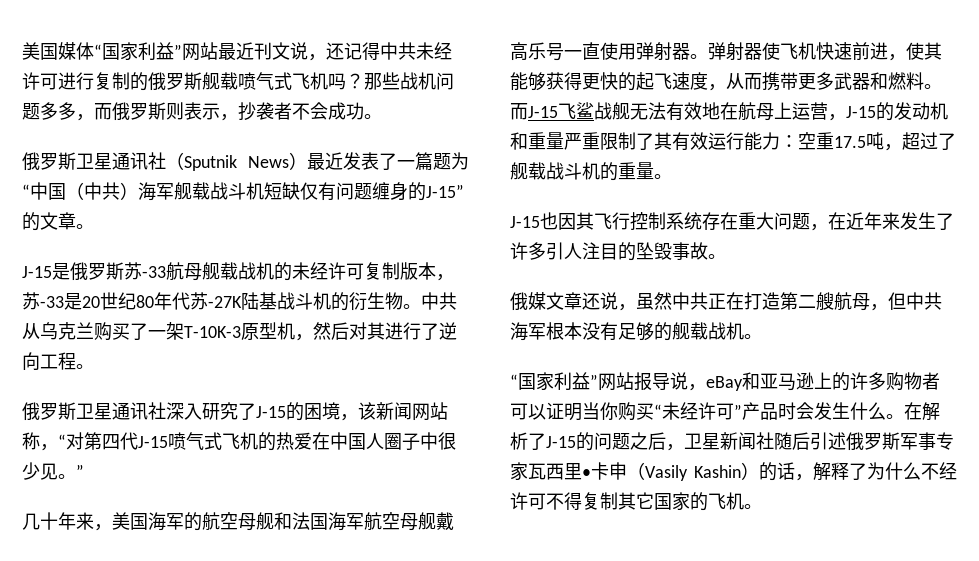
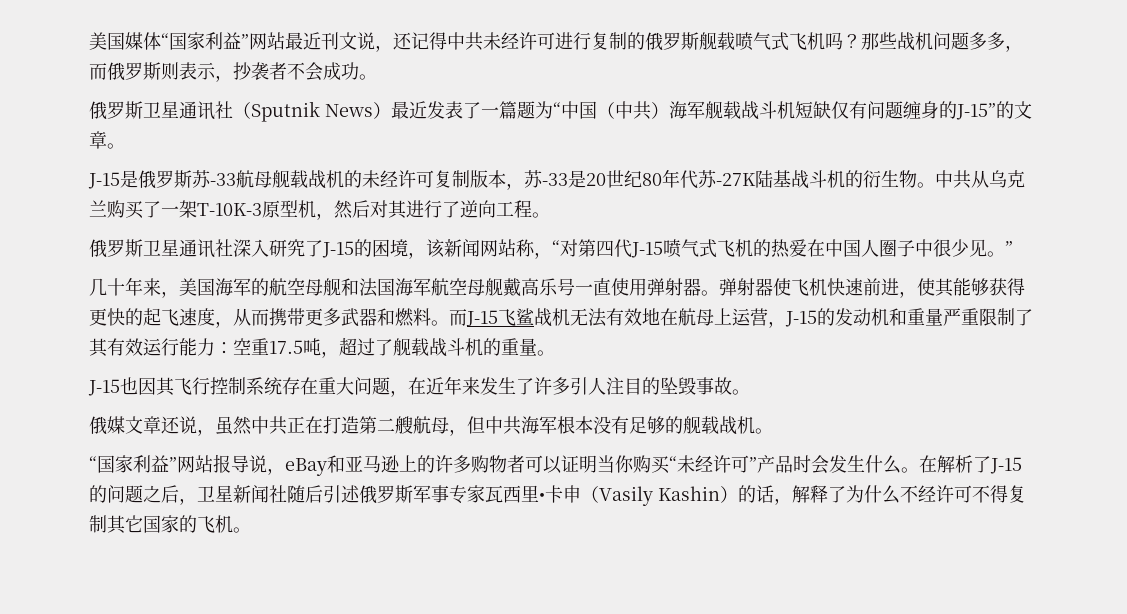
[612,102,630,120] 舰 -> [552,308,570,326] 机

